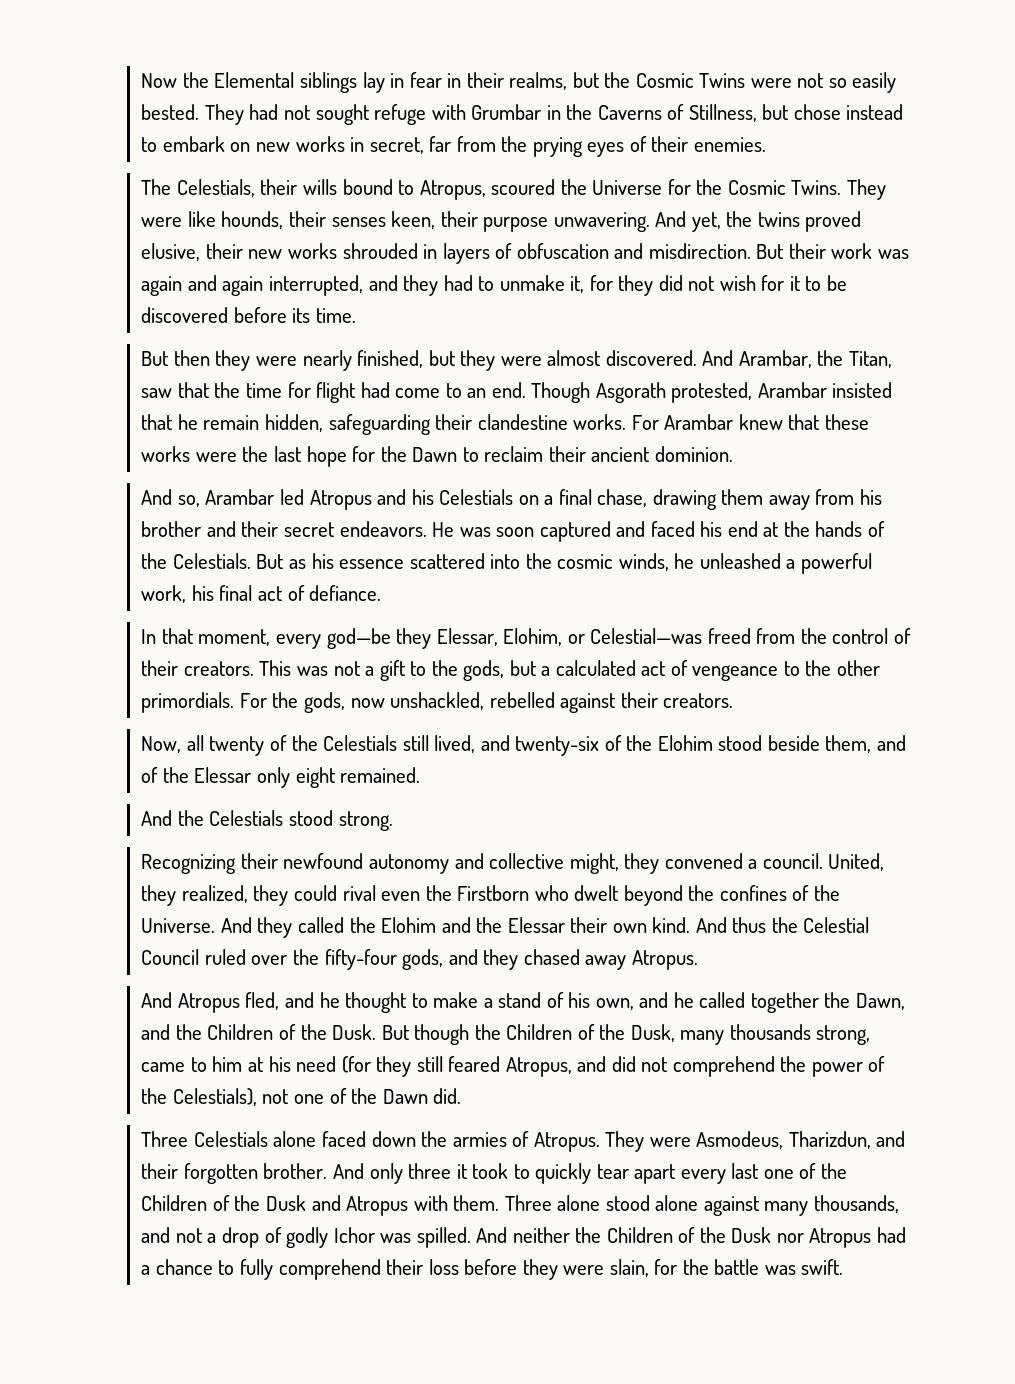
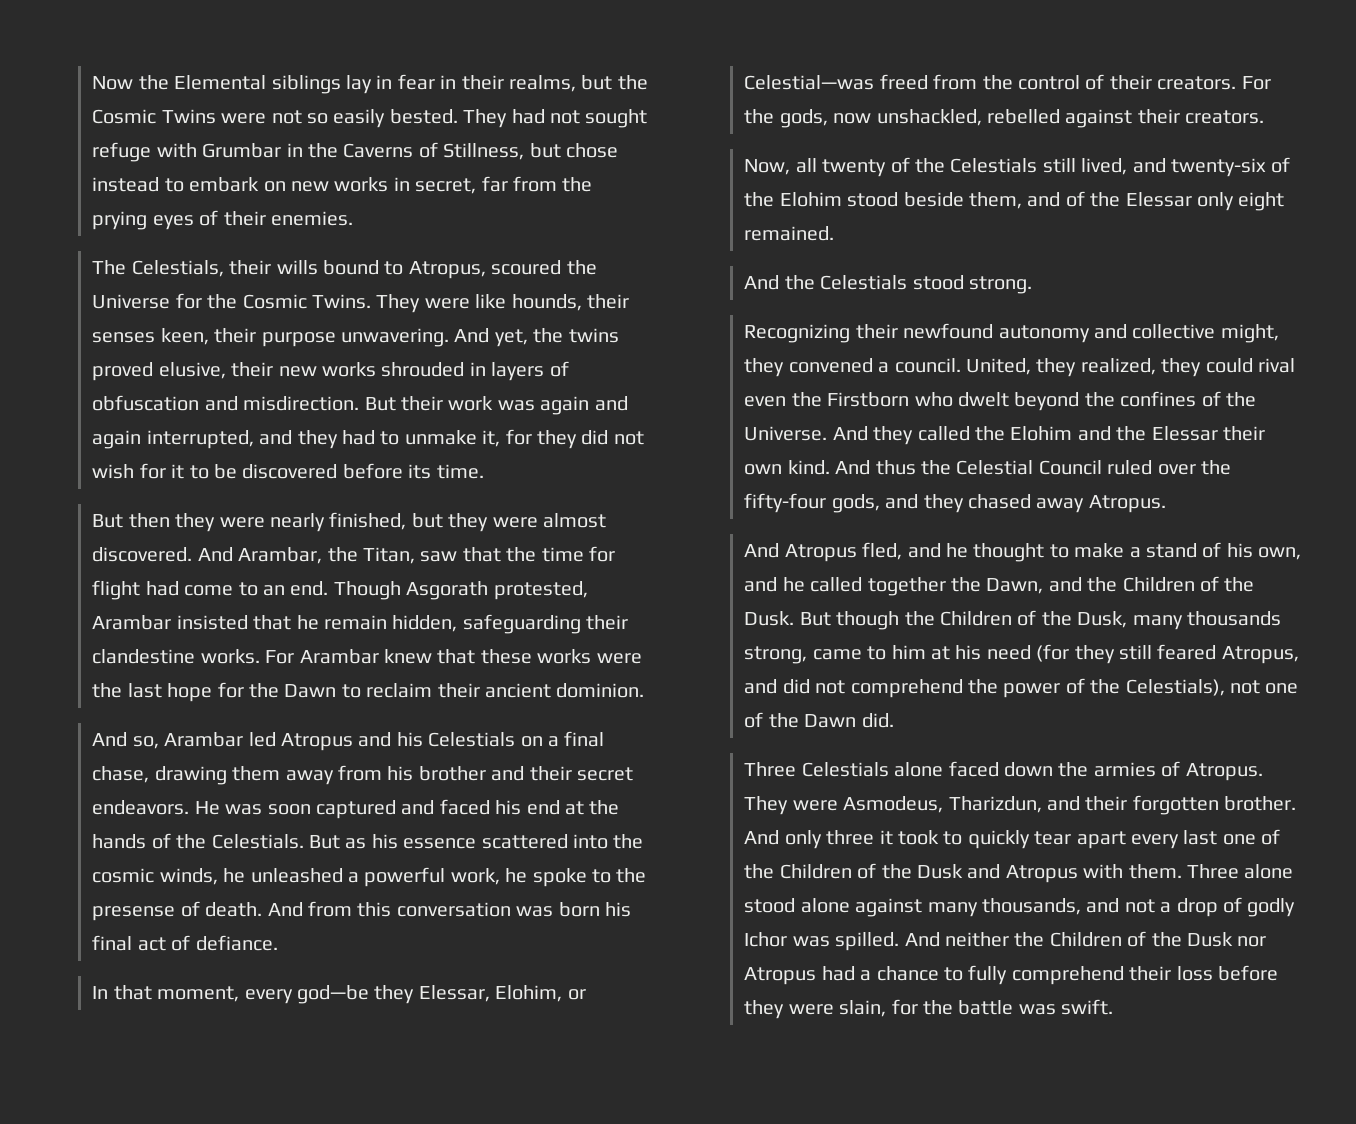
(187, 594) none -> [505,868,647,887] [92,901,600,921] he spoke to the presense of death. And from this conversation was born
[259,660,881,681] [141,692,235,713] This was not a gift to the gods, but a calculated act of vengeance to the other primordials. -> (1237, 83) none

